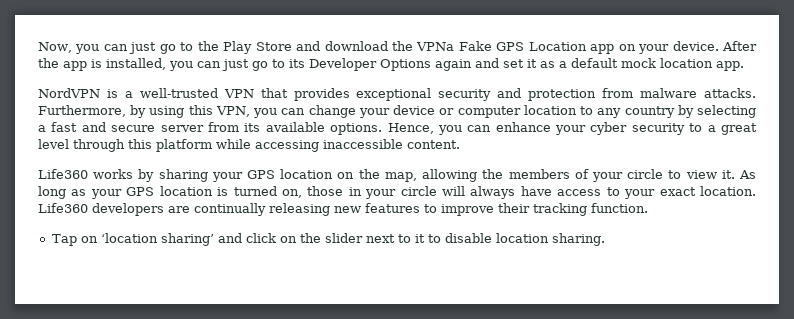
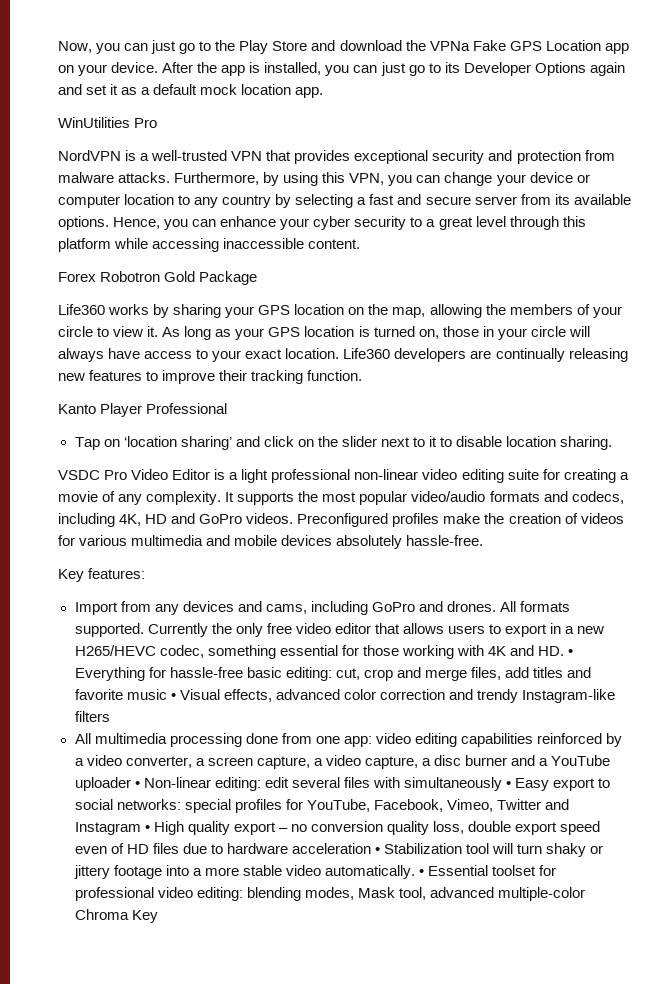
(744, 66) none -> [58,117,158,128] // WinUtilities Pro
(460, 144) none -> [58,271,258,285] // Forex Robotron Gold Package
(648, 208) none -> [58,403,228,417] // Kanto Player Professional
(605, 239) none -> [58,469,629,483] [58,491,624,505] [58,513,624,527] [58,535,484,549] [58,568,146,582] [74,601,571,615] [74,623,605,637] [74,645,574,659] [74,667,592,681] [74,689,615,703] [74,711,110,722] [74,733,623,747] [74,755,611,769] [74,777,611,791] [74,799,569,813] [74,821,601,835] [74,843,604,857] [73,865,557,879] [74,887,585,901] [74,909,158,923] // VSDC Pro Video Editor is a light professional non-linear video editing suite for creating a movie of any complexity. It supports the most popular video/audio formats and codecs, including 4K, HD and GoPro videos. Preconfigured profiles make the creation of videos for various multimedia and mobile devices absolutely hassle-free. // Key features: // Import from any devices and cams, including GoPro and drones. All formats supported. Сurrently the only free video editor that allows users to export in a new H265/HEVC codec, something essential for those working with 4K and HD. • Everything for hassle-free basic editing: cut, crop and merge files, add titles and favorite music • Visual effects, advanced color correction and trendy Instagram-like filters // All multimedia processing done from one app: video editing capabilities reinforced by a video converter, a screen capture, a video capture, a disc burner and a YouTube uploader • Non-linear editing: edit several files with simultaneously • Easy export to social networks: special profiles for YouTube, Facebook, Vimeo, Twitter and Instagram • High quality export – no conversion quality loss, double export speed even of HD files due to hardware acceleration • Stabilization tool will turn shaky or jittery footage into a more stable video automatically. • Essential toolset for professional video editing: blending modes, Mask tool, advanced multiple-color Chroma Key

